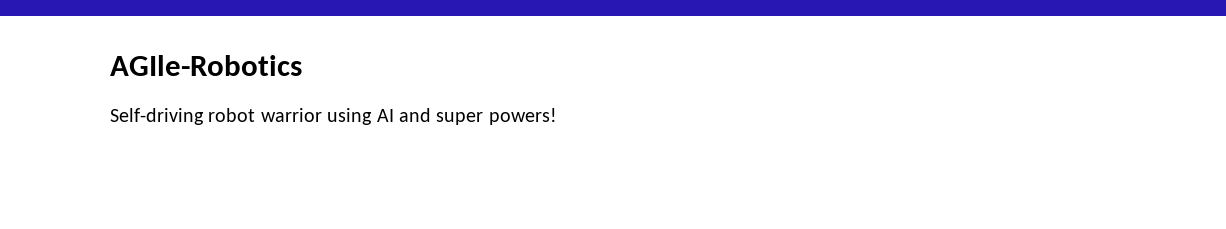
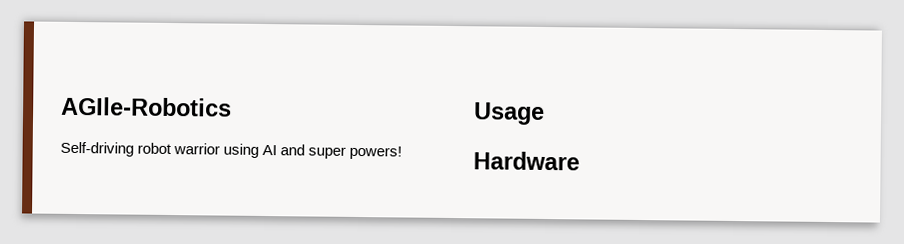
(557, 116) none -> [473,102,545,125] [473,151,580,171] // Usage // Hardware

